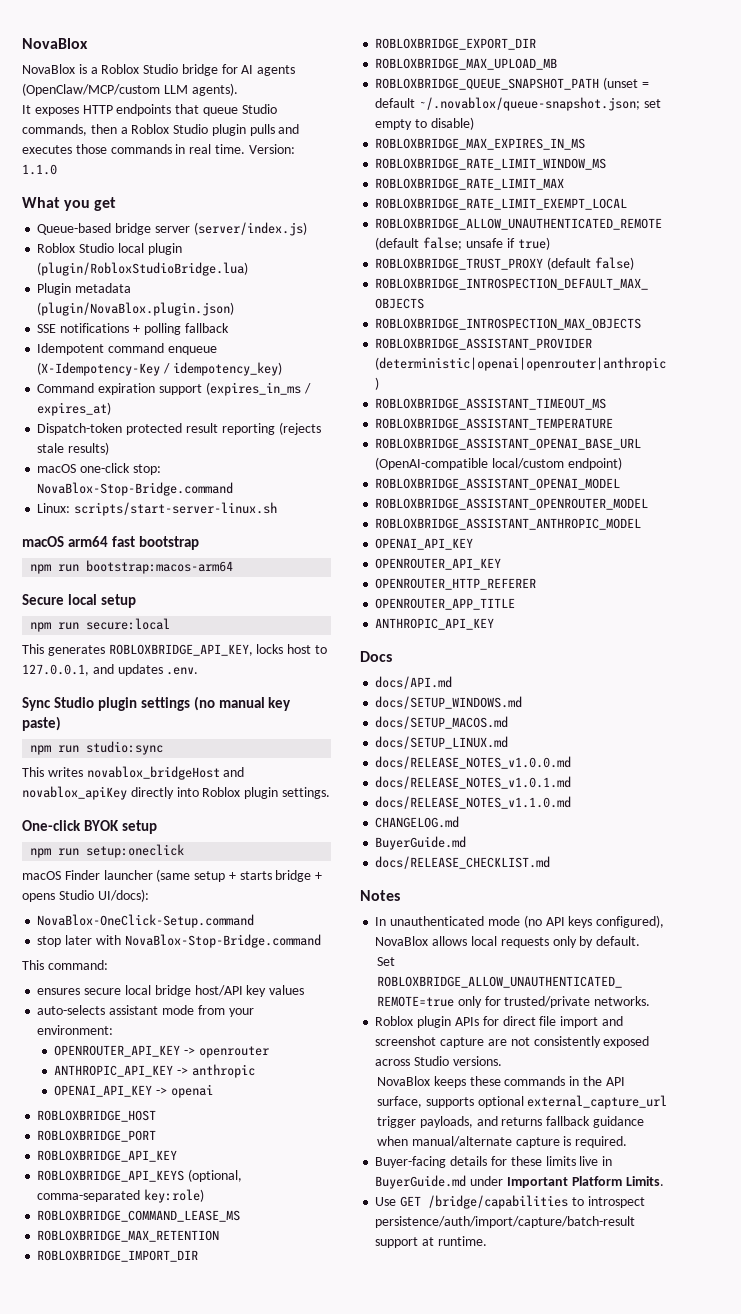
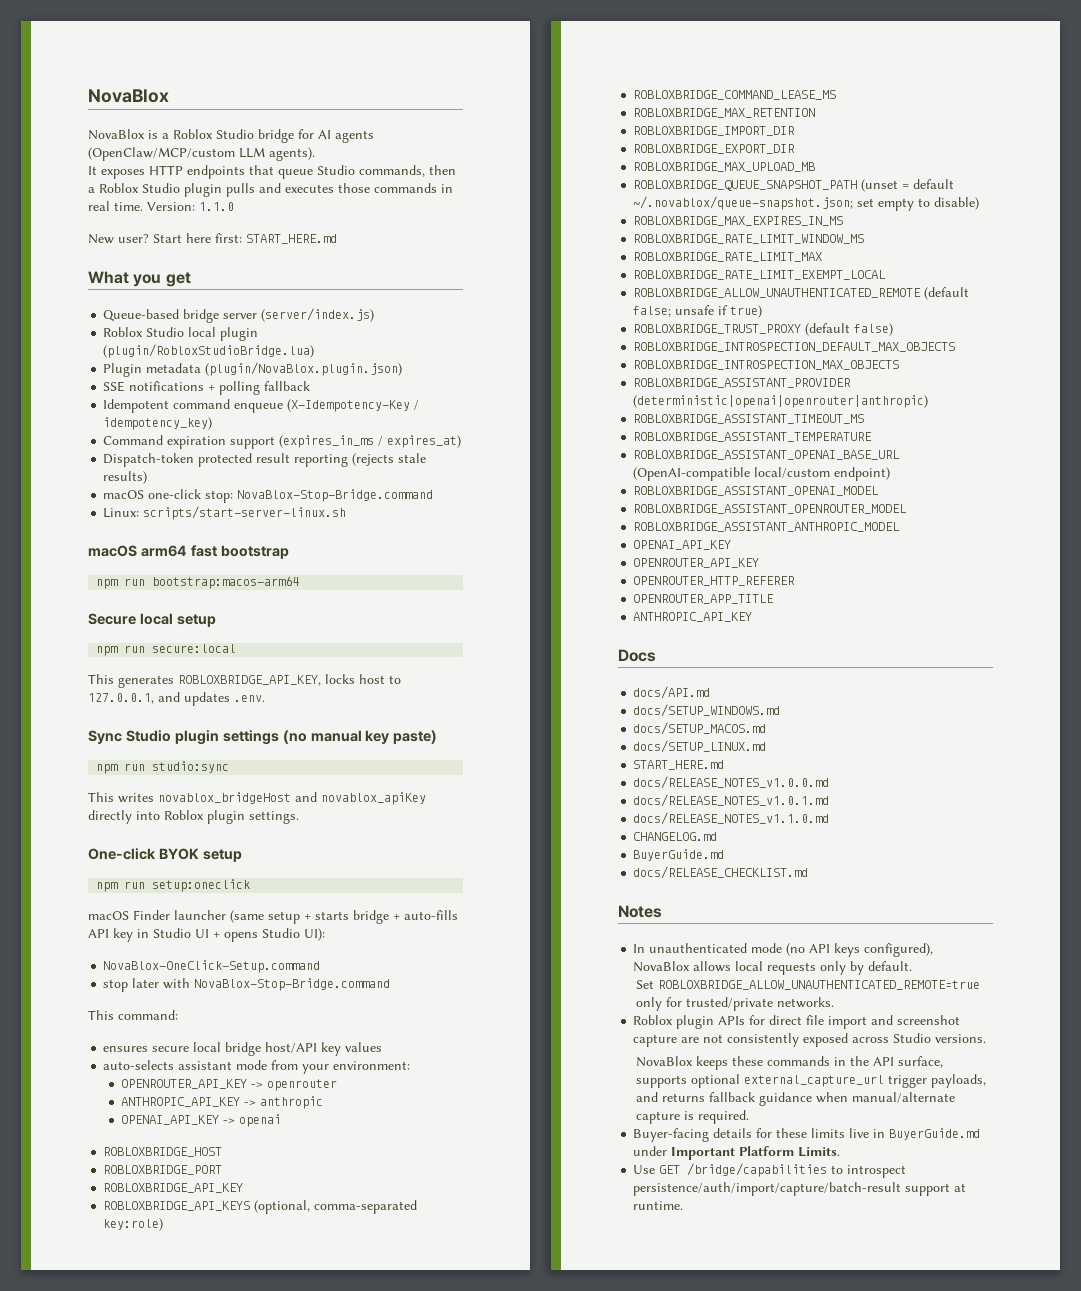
(57, 169) none -> [88,233,337,244] // New user? Start here first: START_HERE.md
(323, 876) none -> [404,910,458,920] [88,928,220,942] auto-fills API key in Studio UI +
[97,889,149,902] UI/docs): -> [304,928,325,941] UI):
(509, 742) none -> [633,760,725,770] // START_HERE.md

